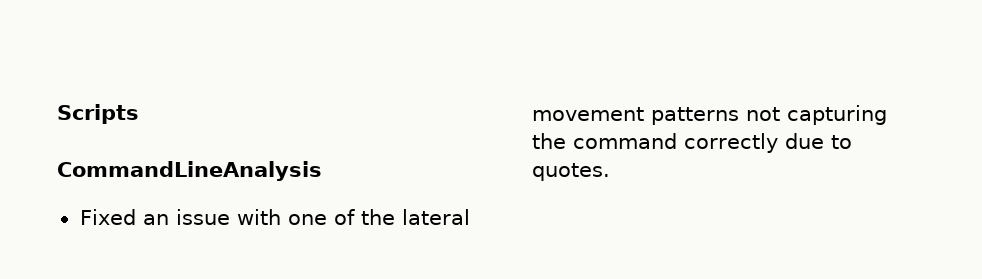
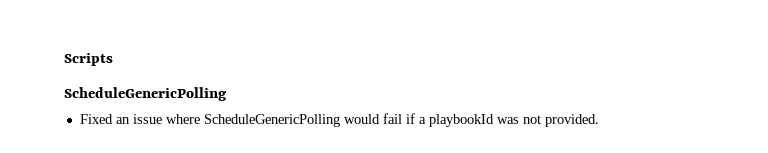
[57,161,322,181] CommandLineAnalysis -> [64,87,227,101] ScheduleGenericPolling
[236,209,470,225] [531,105,887,125] [531,133,852,153] [531,163,610,181] with one of the lateral movement patterns not capturing the command correctly due to quotes. -> [165,113,599,127] where ScheduleGenericPolling would fail if a playbookId was not provided.

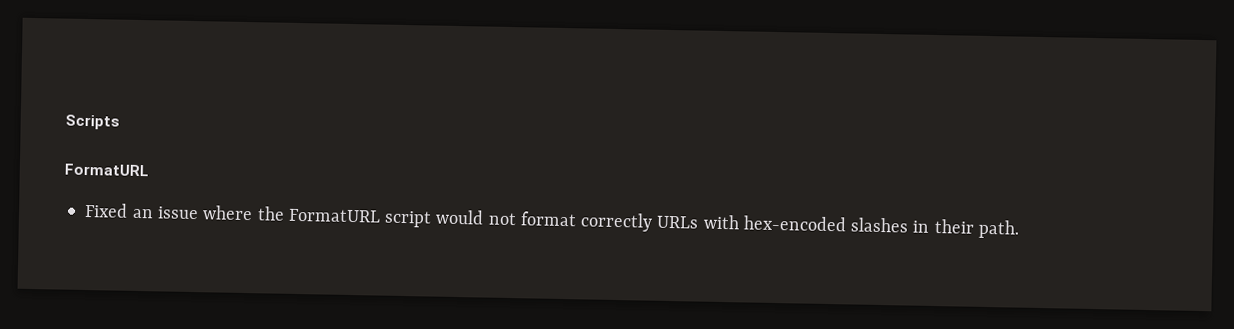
[64,87,227,101] ScheduleGenericPolling -> [64,163,149,177] FormatURL
[203,113,599,127] ScheduleGenericPolling would fail if a playbookId was not provided. -> [256,206,1020,239] the FormatURL script would not format correctly URLs with hex-encoded slashes in their path.

